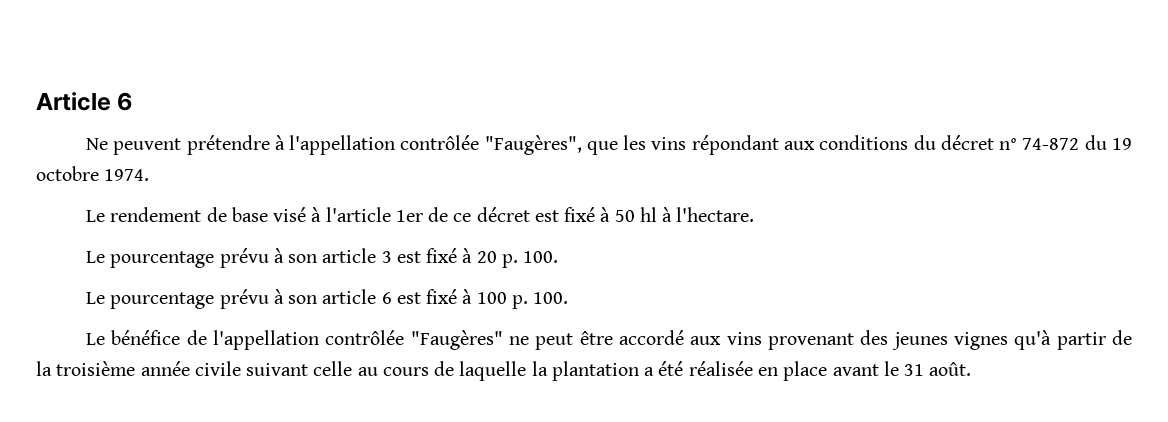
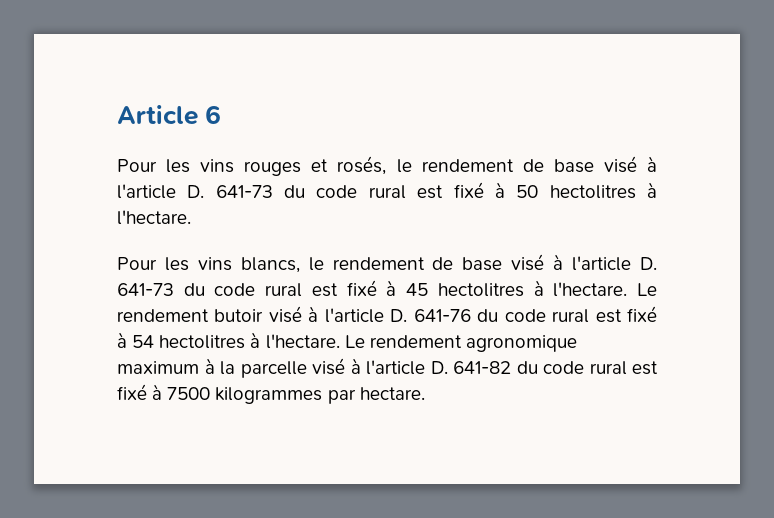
[85,135,1133,155] [36,166,150,181] [85,207,530,222] Ne peuvent prétendre à l'appellation contrôlée "Faugères", que les vins répondant aux conditions du décret n° 74-872 du 19 octobre 1974. // Le rendement de base visé à l'article 1er de ce décret -> [117,156,657,176] [117,184,406,199] Pour les vins rouges et rosés, le rendement de base visé à l'article D. 641-73 du code rural
[639,207,657,222] hl -> [549,185,636,199] hectolitres
[85,248,559,268] [85,289,569,309] [85,330,1133,350] [36,361,972,381] Le pourcentage prévu à son article 3 est fixé à 20 p. 100. // Le pourcentage prévu à son article 6 est fixé à 100 p. 100. // Le bénéfice de l'appellation contrôlée "Faugères" ne peut être accordé aux vins provenant des jeunes vignes qu'à partir de la troisième année civile suivant celle au cours de laquelle la plantation a été réalisée en place avant le 31 août. -> [117,254,658,273] [117,280,658,297] [117,306,657,323] [117,332,577,352] [117,358,658,378] [117,384,425,404] Pour les vins blancs, le rendement de base visé à l'article D. 641-73 du code rural est fixé à 45 hectolitres à l'hectare. Le rendement butoir visé à l'article D. 641-76 du code rural est fixé à 54 hectolitres à l'hectare. Le rendement agronomique maximum à la parcelle visé à l'article D. 641-82 du code rural est fixé à 7500 kilogrammes par hectare.

